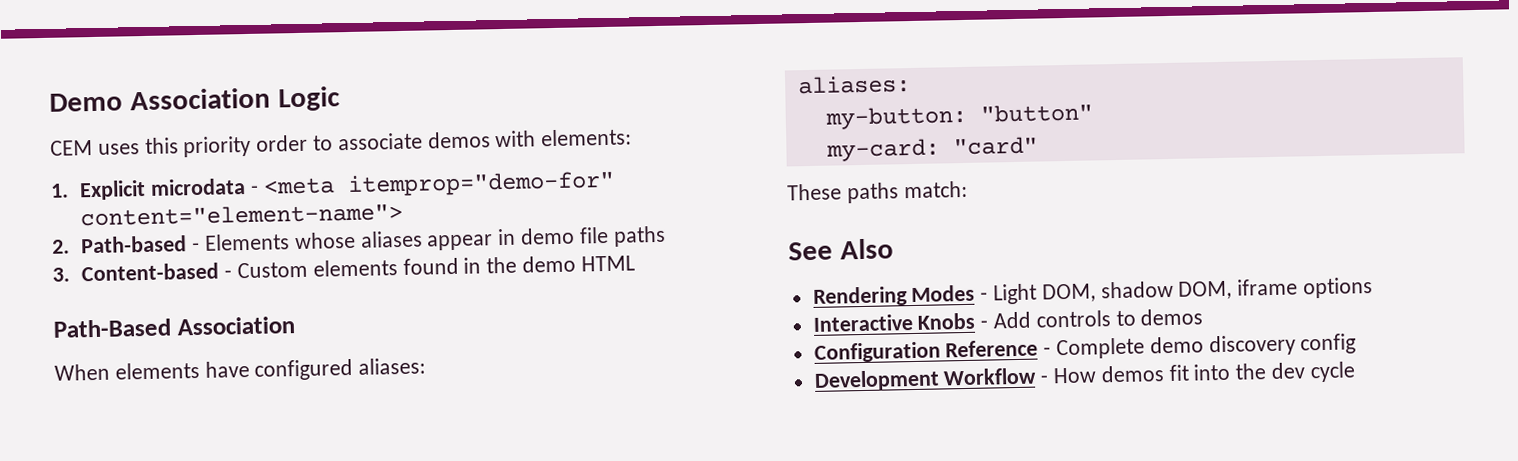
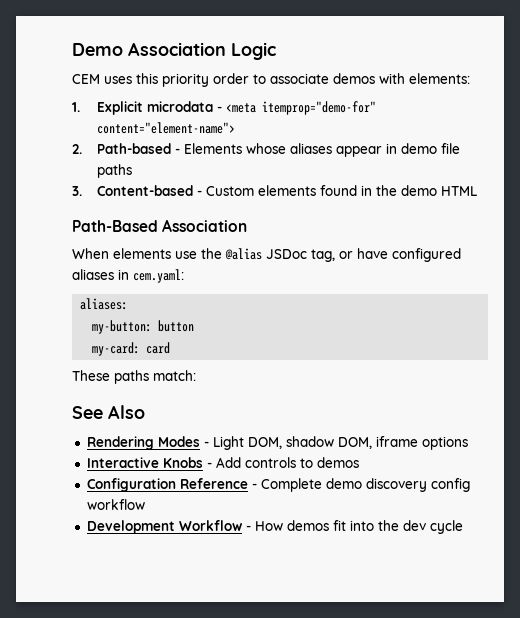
[204,357,427,381] have configured aliases: -> [175,248,461,262] [72,269,184,283] use the @alias JSDoc tag, or have configured aliases in cem.yaml:
[979,103,1093,123] "button" -> [158,320,195,332] button
[952,136,1038,156] "card" -> [146,342,171,354] card
(1357, 344) none -> [86,499,145,510] workflow

